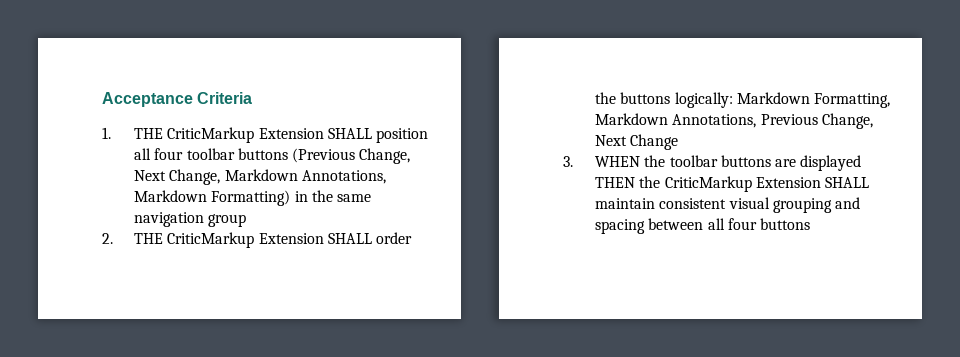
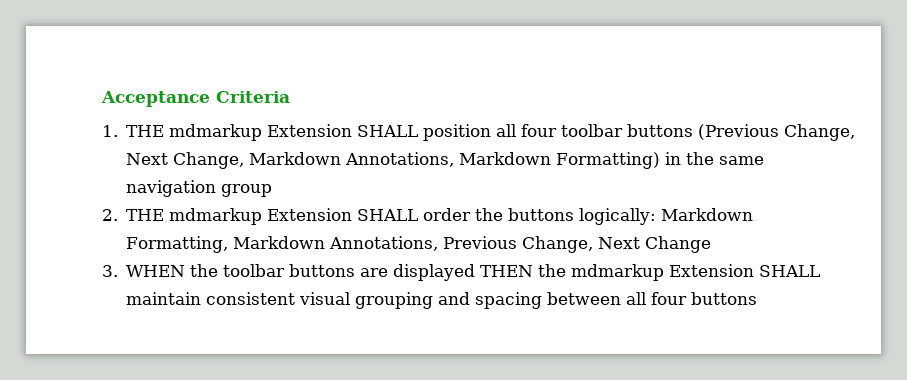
[167,127,255,143] CriticMarkup -> [169,124,263,141] mdmarkup
[167,232,255,248] CriticMarkup -> [169,208,263,225] mdmarkup
[664,176,752,192] CriticMarkup -> [571,264,665,281] mdmarkup

